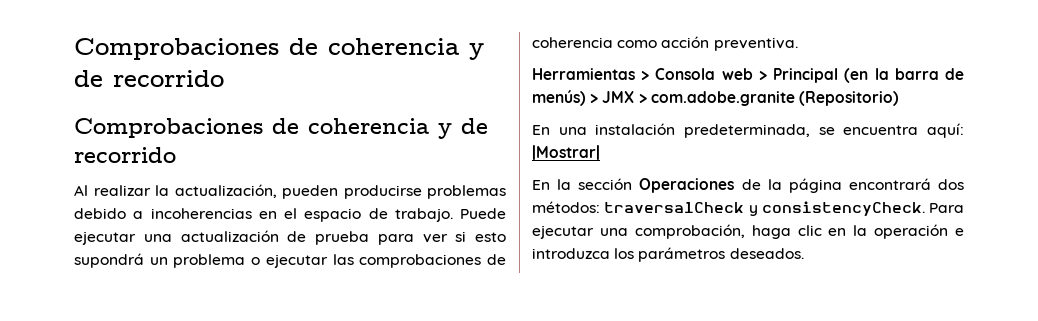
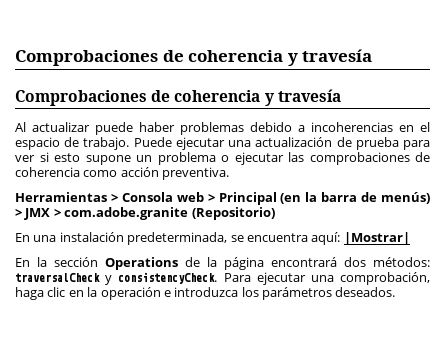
[74,38,484,60] [74,70,224,87] [74,118,488,139] [74,147,176,163] Comprobaciones de coherencia y de recorrido // Comprobaciones de coherencia y de recorrido -> [15,49,373,66] [15,89,341,106] Comprobaciones de coherencia y travesía // Comprobaciones de coherencia y travesía
[93,184,422,199] realizar la actualización, pueden producirse -> [32,122,175,135] actualizar puede haber
[74,253,144,268] supondrá -> [85,155,131,165] supone
[639,178,735,193] Operaciones -> [105,257,178,270] Operations

